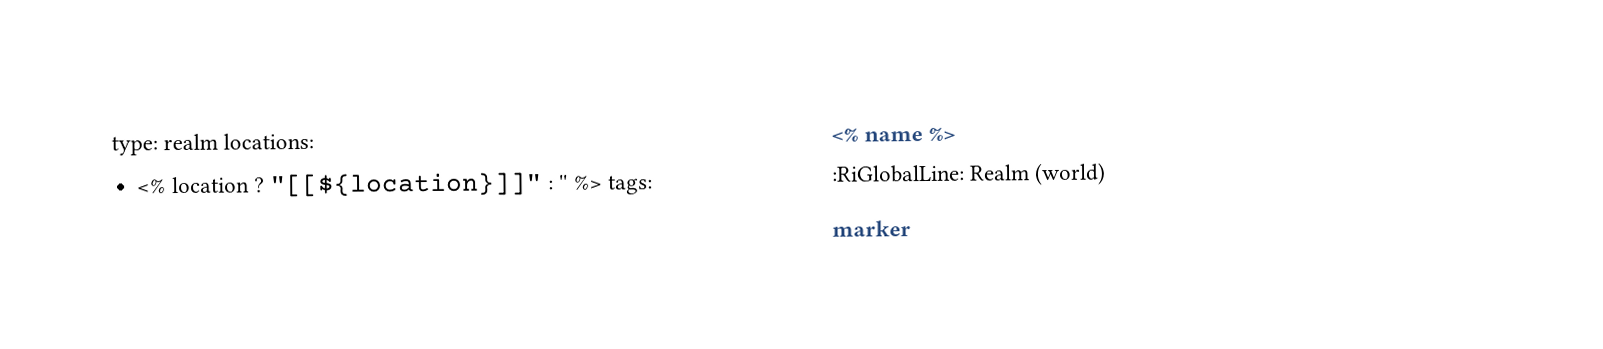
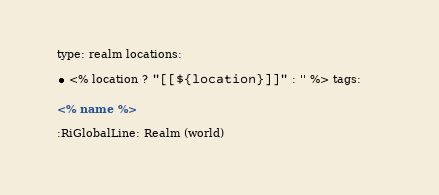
[832,220,911,237] // marker -> (224, 133) none

